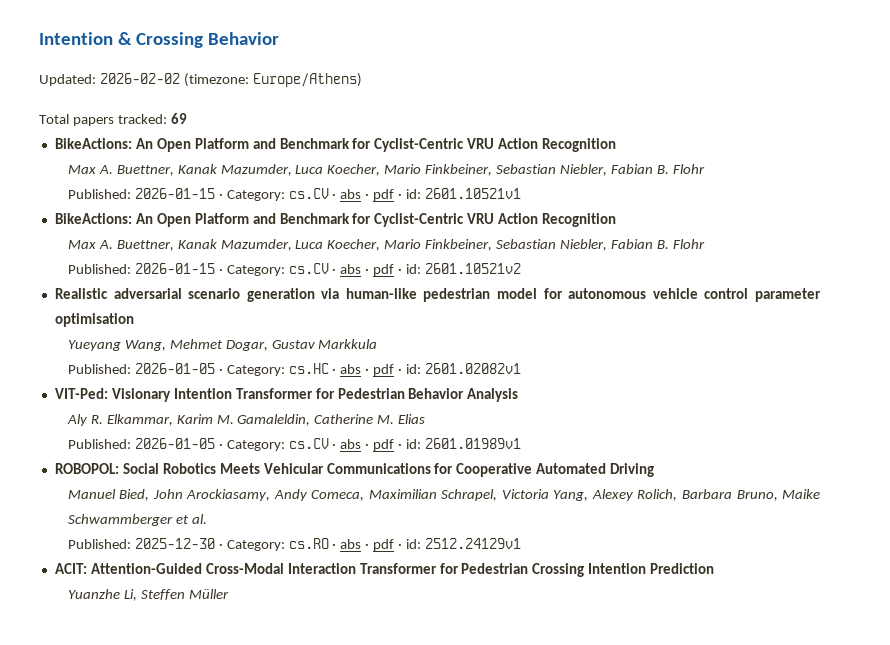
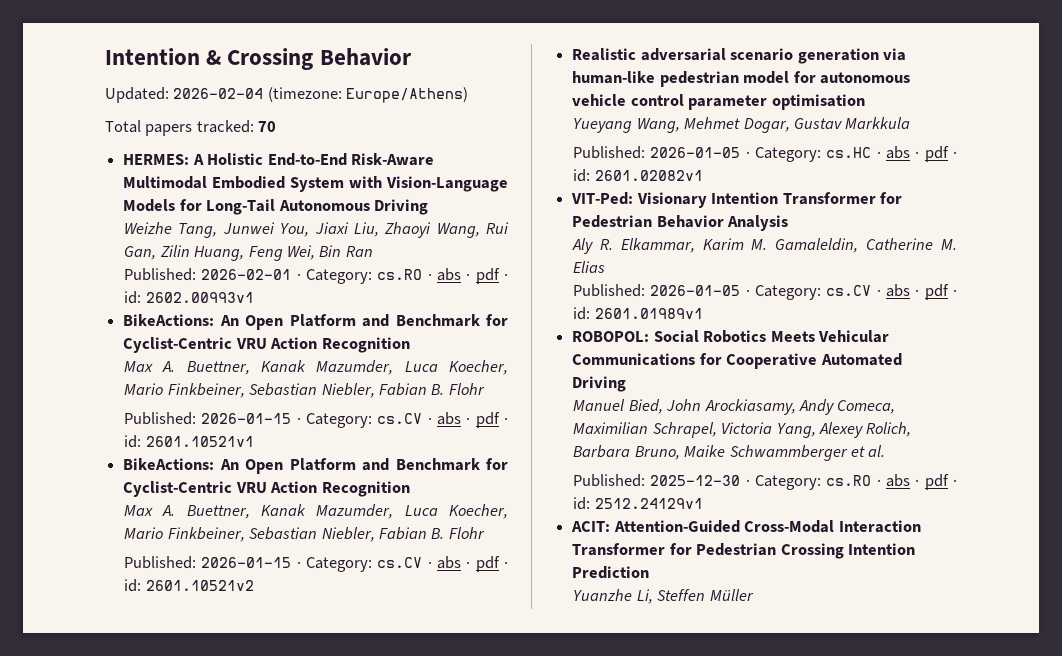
[99,73,180,84] 2026-02-02 -> [173,88,264,99] 2026-02-04
[170,113,187,124] 69 -> [258,121,277,132] [123,153,434,166] [123,176,509,192] [123,199,428,215] [124,222,509,238] [124,245,373,261] [124,268,509,284] [124,291,254,304] 70 // HERMES: A Holistic End-to-End Risk-Aware Multimodal Embodied System with Vision-Language Models for Long-Tail Autonomous Driving // Weizhe Tang, Junwei You, Jiaxi Liu, Zhaoyi Wang, Rui Gan, Zilin Huang, Feng Wei, Bin Ran // Published: 2026-02-01 · Category: cs.RO · abs · pdf · id: 2602.00993v1

